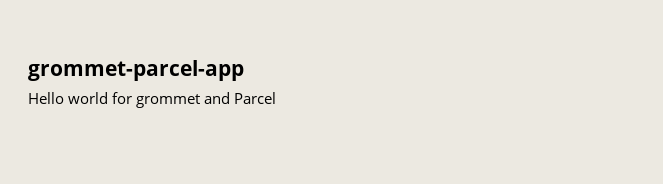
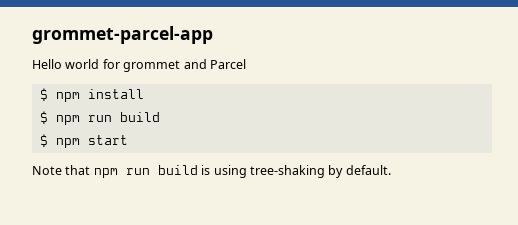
(277, 98) none -> [39,88,144,102] [39,111,160,125] [39,134,128,148] [32,165,391,178] // $ npm install // $ npm run build // $ npm start // Note that npm run build is using tree-shaking by default.

